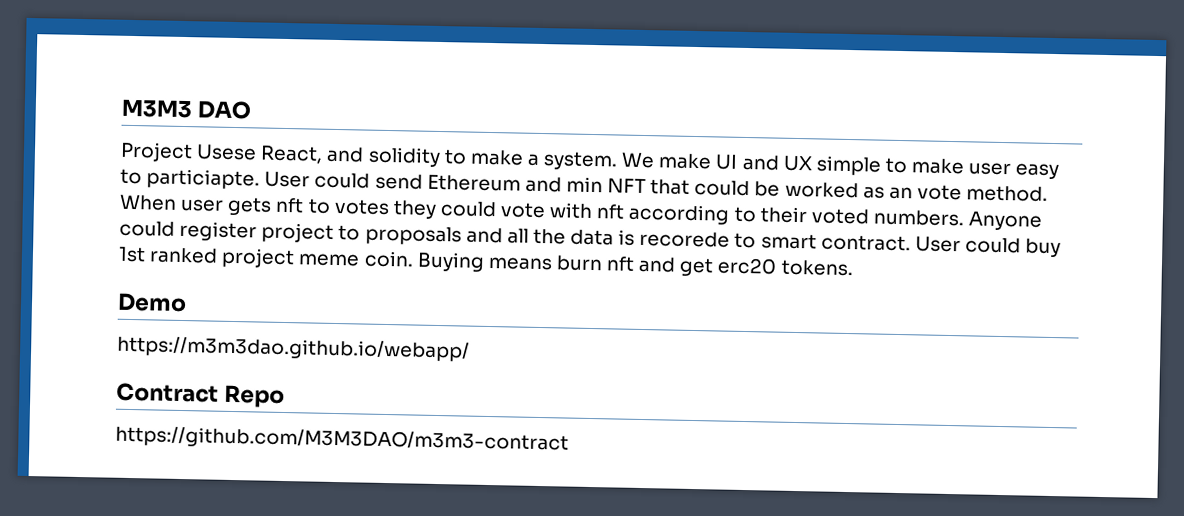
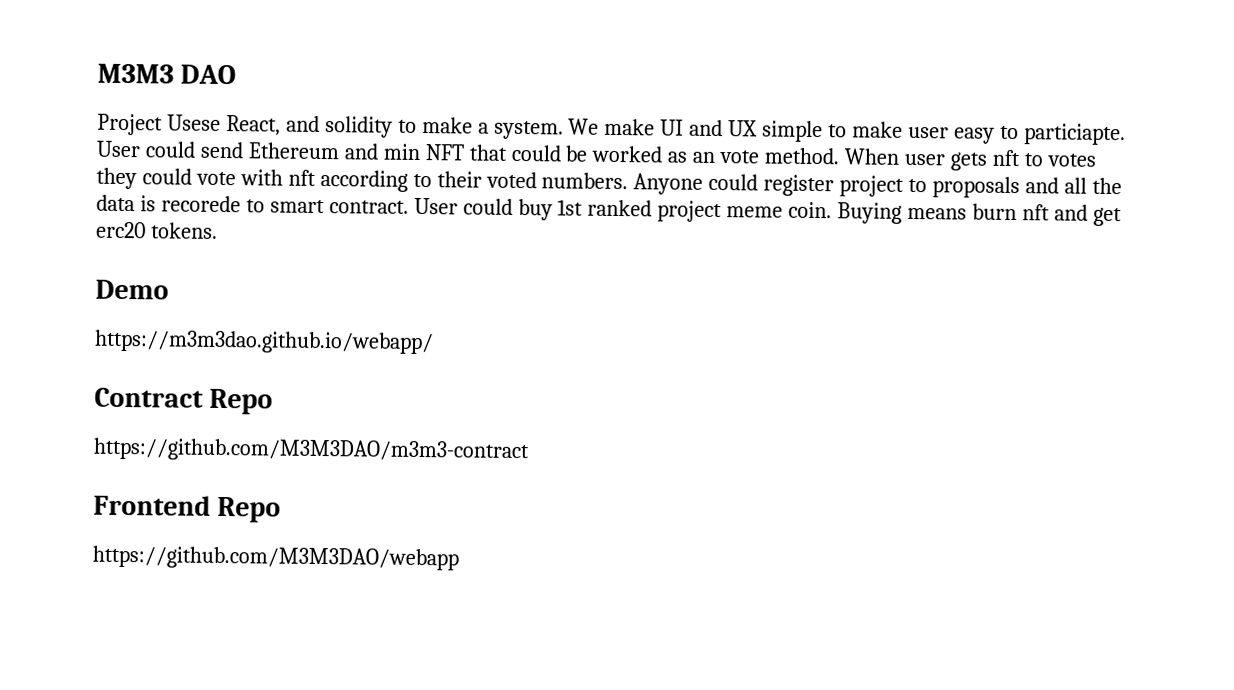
(569, 439) none -> [93,494,282,523] [92,545,459,571] // Frontend Repo // https://github.com/M3M3DAO/webapp

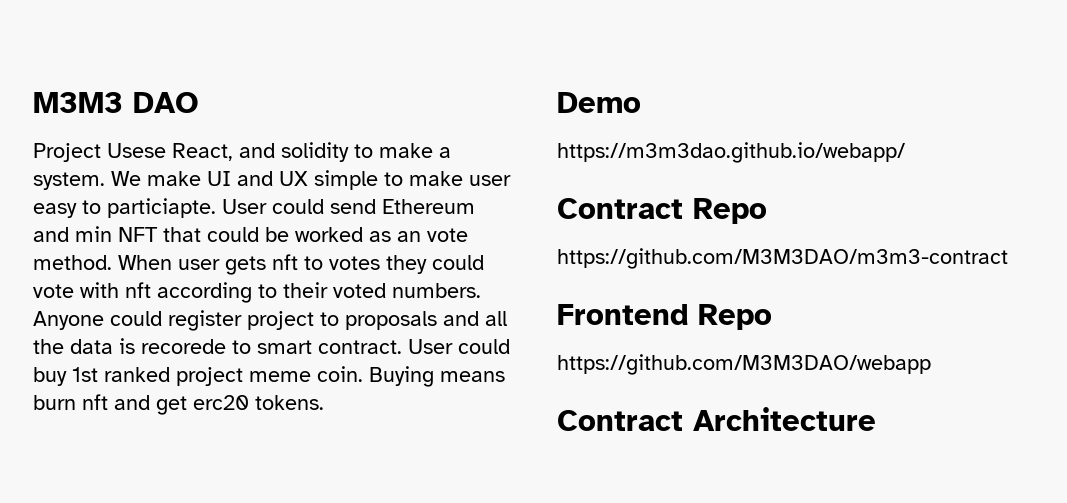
(459, 558) none -> [557,407,876,431] // Contract Architecture

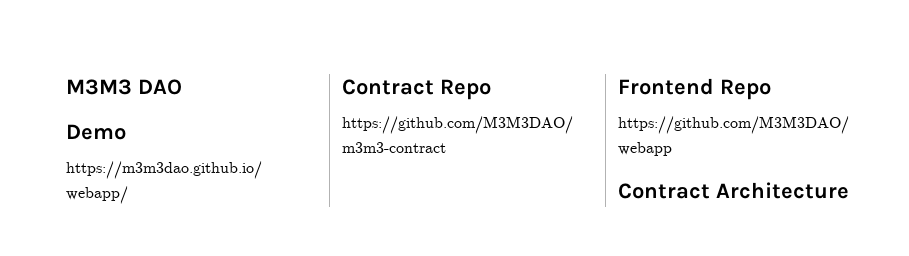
[33,142,451,162] [33,170,511,190] [33,198,475,218] [33,226,468,242] [33,254,484,275] [33,282,481,303] [33,310,507,331] [33,338,510,354] [33,366,505,387] [33,394,324,415] // Project Usese React, and solidity to make a system. We make UI and UX simple to make user easy to particiapte. User could send Ethereum and min NFT that could be worked as an vote method. When user gets nft to votes they could vote with nft according to their voted numbers. Anyone could register project to proposals and all the data is recorede to smart contract. User could buy 1st ranked project meme coin. Buying means burn nft and get erc20 tokens. -> (182, 87) none

